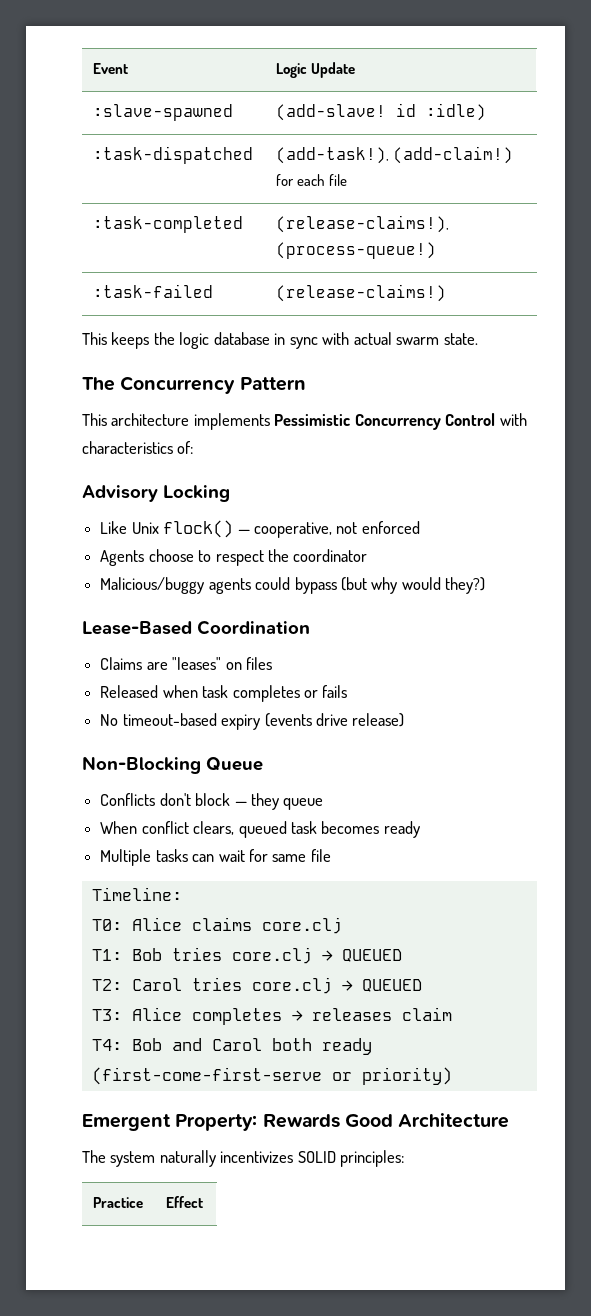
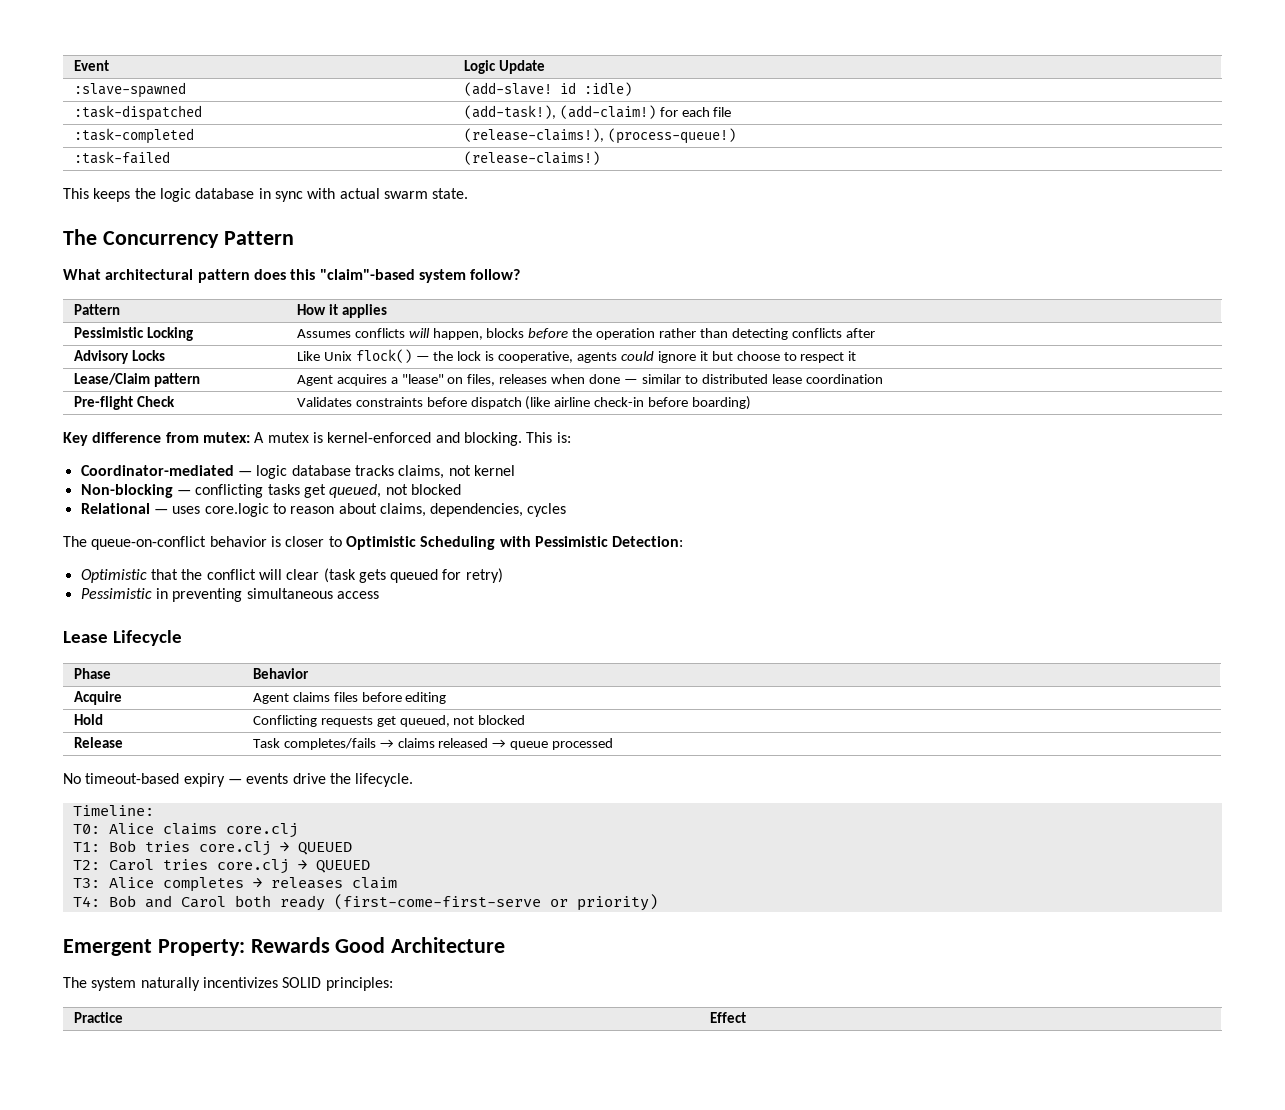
[82,413,527,430] [82,441,194,454] [82,485,230,502] [100,520,420,538] [100,549,368,566] [100,577,486,594] [82,620,310,635] [100,657,272,670] [100,685,348,702] [100,713,405,730] [82,756,263,774] [100,793,324,810] [100,821,420,838] [100,849,331,866] This architecture implements Pessimistic Concurrency Control with characteristics of: // Advisory Locking // Like Unix flock() — cooperative, not enforced // Agents choose to respect the coordinator // Malicious/buggy agents could bypass (but why would they?) // Lease-Based Coordination // Claims are "leases" on files // Released when task completes or fails // No timeout-based expiry (events drive release) // Non-Blocking Queue // Conflicts don't block — they queue // When conflict clears, queued task becomes ready // Multiple tasks can wait for same file -> [63,269,521,283] [73,304,120,315] [296,304,387,318] [73,327,193,341] [296,328,875,340] [73,350,165,364] [296,349,857,363] [73,373,200,387] [296,374,883,386] [73,396,175,410] [296,396,752,410] [63,432,571,446] [80,465,515,479] [80,484,461,498] [80,503,567,517] [63,536,684,550] [80,568,503,583] [80,588,379,602] [63,630,182,646] [73,668,111,679] [252,668,309,679] [73,691,122,705] [252,692,447,704] [73,714,103,725] [252,715,526,727] [73,737,123,748] [252,738,614,750] [63,773,414,787] What architectural pattern does this "claim"-based system follow? // Pattern | How it applies // Pessimistic Locking | Assumes conflicts will happen, blocks before the operation rather than detecting conflicts after // Advisory Locks | Like Unix flock() — the lock is cooperative, agents could ignore it but choose to respect it // Lease/Claim pattern | Agent acquires a "lease" on files, releases when done — similar to distributed lease coordination // Pre-flight Check | Validates constraints before dispatch (like airline check-in before boarding) // Key difference from mutex: A mutex is kernel-enforced and blocking. This is: // Coordinator-mediated — logic database tracks claims, not kernel // Non-blocking — conflicting tasks get queued, not blocked // Relational — uses core.logic to reason about claims, dependencies, cycles // The queue-on-conflict behavior is closer to Optimistic Scheduling with Pessimistic Detection: // Optimistic that the conflict will clear (task gets queued for retry) // Pessimistic in preventing simultaneous access // Lease Lifecycle // Phase | Behavior // Acquire | Agent claims files before editing // Hold | Conflicting requests get queued, not blocked // Release | Task completes/fails → claims released → queue processed // No timeout-based expiry — events drive the lifecycle.

